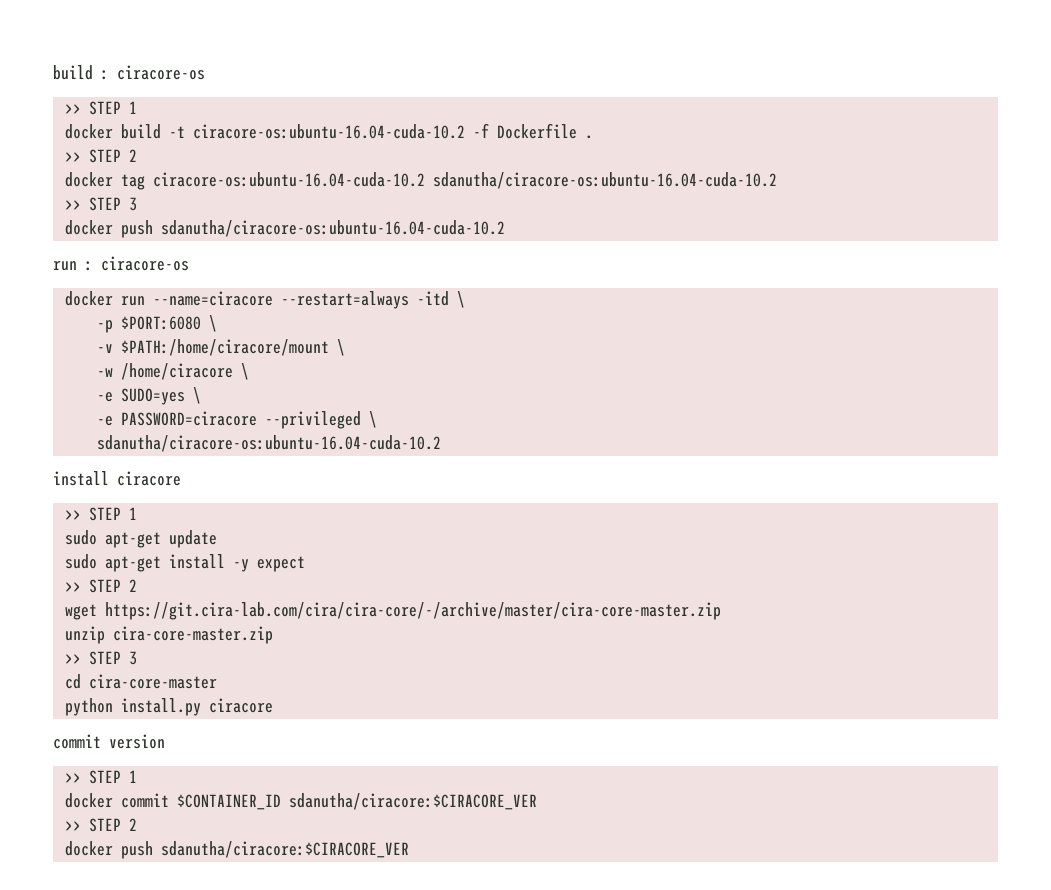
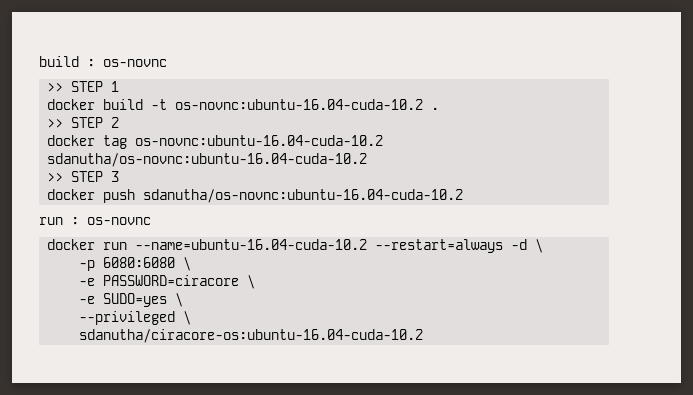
[117,65,205,80] ciracore-os -> [103,59,167,67] os-novnc
[192,123,577,139] ciracore-os:ubuntu-16.04-cuda-10.2 -f Dockerfile -> [175,99,424,110] os-novnc:ubuntu-16.04-cuda-10.2
[152,172,777,189] ciracore-os:ubuntu-16.04-cuda-10.2 sdanutha/ciracore-os:ubuntu-16.04-cuda-10.2 -> [135,135,384,146] [47,153,368,167] os-novnc:ubuntu-16.04-cuda-10.2 sdanutha/os-novnc:ubuntu-16.04-cuda-10.2
[160,220,505,237] sdanutha/ciracore-os:ubuntu-16.04-cuda-10.2 -> [143,189,464,203] sdanutha/os-novnc:ubuntu-16.04-cuda-10.2
[101,256,189,271] ciracore-os -> [87,217,151,225] os-novnc
[152,291,449,309] --name=ciracore --restart=always -itd -> [135,239,528,253] --name=ubuntu-16.04-cuda-10.2 --restart=always -d
[120,315,217,332] [96,339,345,356] [96,363,233,380] $PORT:6080 \ // -v $PATH:/home/ciracore/mount \ // -w /home/ciracore -> [103,257,192,271] [79,275,240,286] 6080:6080 \ // -e PASSWORD=ciracore
[96,411,257,426] -e PASSWORD=ciracore -> (184, 300) none
[53,471,181,486] [64,507,137,521] [64,530,217,548] [64,554,305,572] [64,579,137,593] [64,602,721,620] [64,626,273,644] [64,651,137,665] [64,674,217,689] [64,698,273,716] [53,734,165,749] [64,770,137,784] [64,793,537,810] [64,818,137,832] [64,841,409,859] // install ciracore // >> STEP 1 // sudo apt-get update // sudo apt-get install -y expect // >> STEP 2 // wget https://git.cira-lab.com/cira/cira-core/-/archive/master/cira-core-master.zip // unzip cira-core-master.zip // >> STEP 3 // cd cira-core-master // python install.py ciracore // commit version // >> STEP 1 // docker commit $CONTAINER_ID sdanutha/ciracore:$CIRACORE_VER // >> STEP 2 // docker push sdanutha/ciracore:$CIRACORE_VER -> (424, 336) none

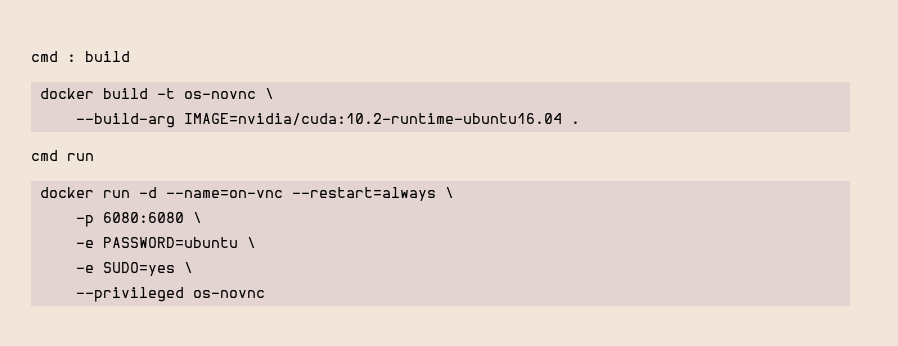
[39,56,167,67] [47,81,120,92] [47,99,440,110] [47,117,120,128] [47,135,384,149] [47,153,368,167] [47,171,120,182] [47,189,464,203] [39,217,151,225] build : os-novnc // >> STEP 1 // docker build -t os-novnc:ubuntu-16.04-cuda-10.2 . // >> STEP 2 // docker tag os-novnc:ubuntu-16.04-cuda-10.2 sdanutha/os-novnc:ubuntu-16.04-cuda-10.2 // >> STEP 3 // docker push sdanutha/os-novnc:ubuntu-16.04-cuda-10.2 // run : os-novnc -> [31,51,130,62] [40,88,275,99] [76,113,581,128] [31,150,94,161] cmd : build // docker build -t os-novnc \ // --build-arg IMAGE=nvidia/cuda:10.2-runtime-ubuntu16.04 . // cmd run
[135,239,528,253] --name=ubuntu-16.04-cuda-10.2 --restart=always -d -> [139,187,437,201] -d --name=on-vnc --restart=always
[103,275,240,286] PASSWORD=ciracore -> [103,237,239,248] PASSWORD=ubuntu
[183,311,192,325] [79,329,424,343] \ // sdanutha/ciracore-os:ubuntu-16.04-cuda-10.2 -> [193,290,266,298] os-novnc

